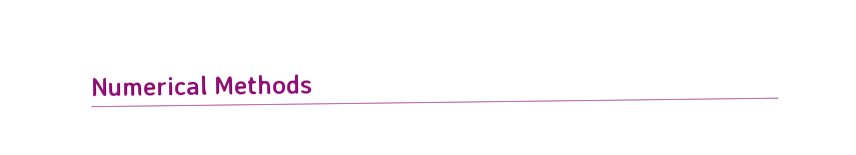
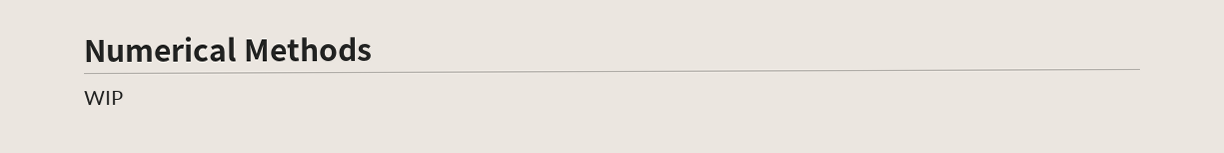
(313, 84) none -> [84,90,124,106] // WIP

